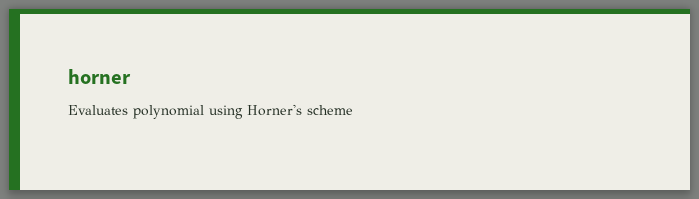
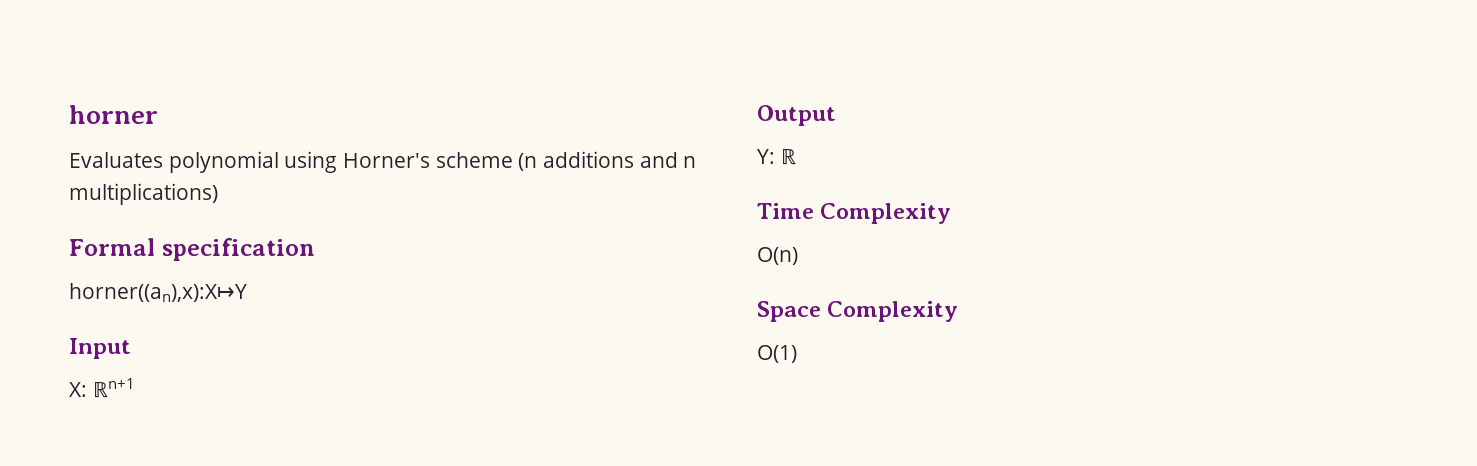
(353, 110) none -> [518,151,697,171] [69,183,218,205] [69,238,315,261] [69,283,247,302] [69,338,131,359] [69,378,135,398] [757,105,836,126] [757,149,796,165] [757,203,952,224] [757,247,798,265] [757,301,959,322] [757,345,797,363] (n additions and n multiplications) // Formal specification // horner((an),x):X↦Y // Input // X: ℝn+1 // Output // Y: ℝ // Time Complexity // O(n) // Space Complexity // O(1)

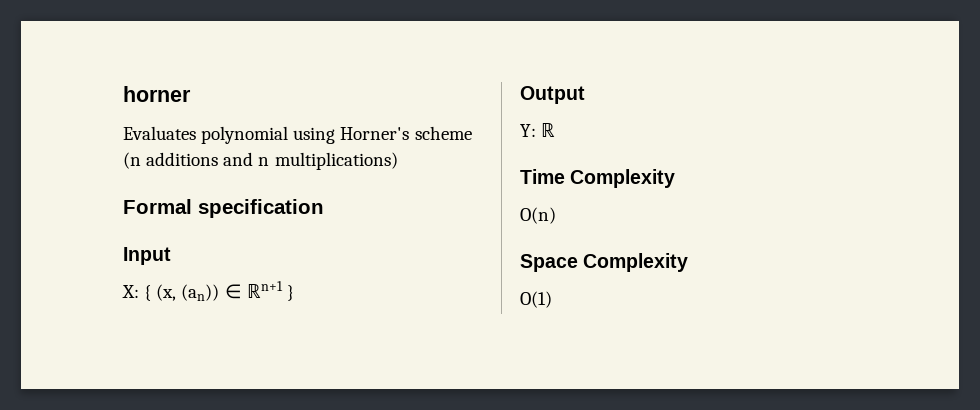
[69,283,247,302] // horner((an),x):X↦Y -> (324, 208) none
(87, 389) none -> [144,284,242,301] { (x, (an)) ∈
(135, 388) none -> [286,285,294,301] }

